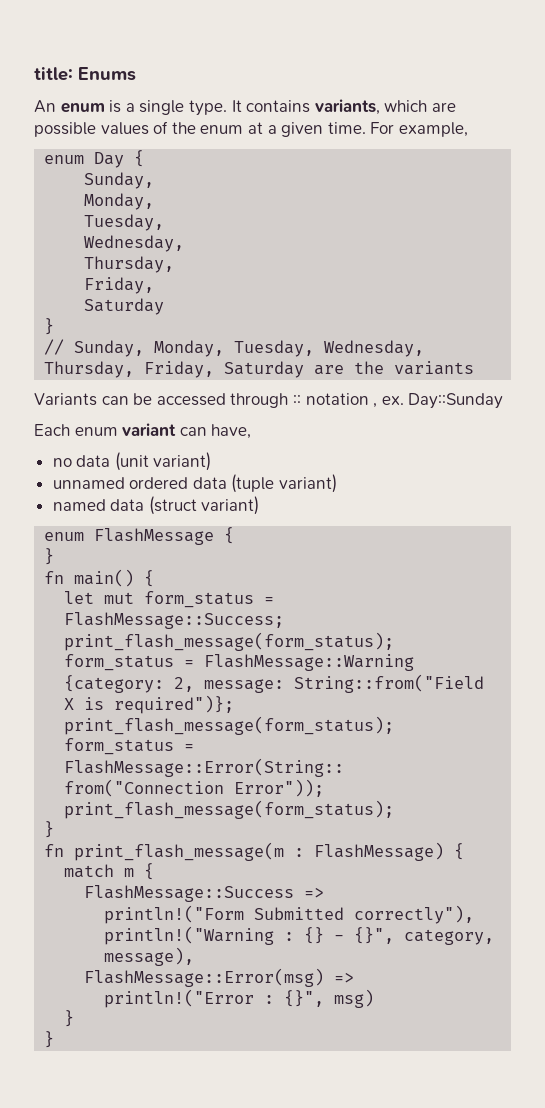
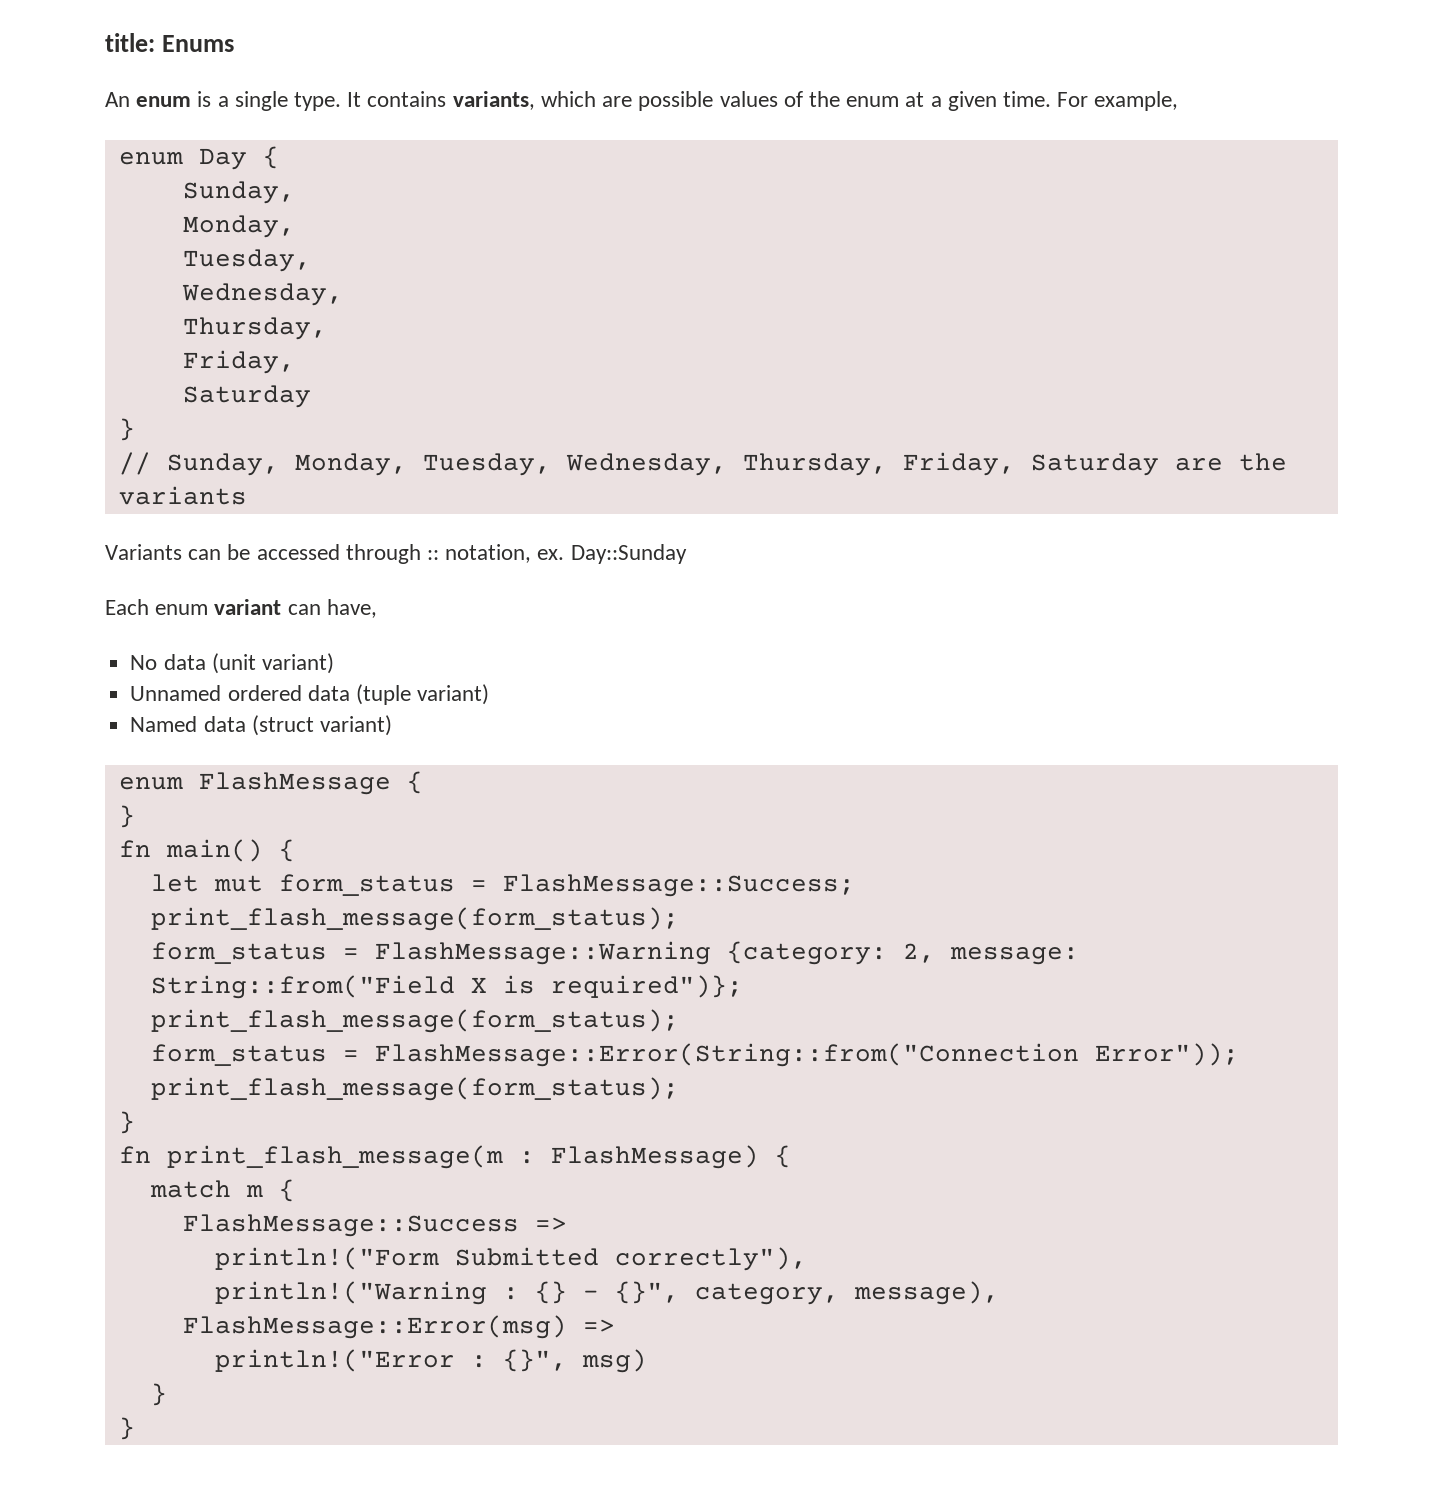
[305,393,378,408] notation , -> [445,544,532,563] notation,
[52,458,72,467] no -> [130,655,158,670] No
[52,477,125,489] unnamed -> [130,685,222,701] Unnamed
[52,499,106,511] named -> [130,716,198,732] Named

